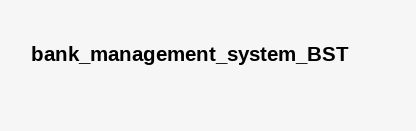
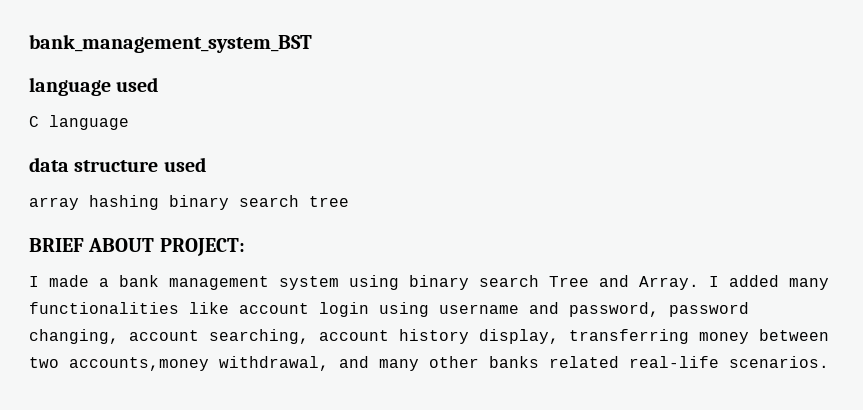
(349, 55) none -> [29,77,159,96] [29,115,129,130] [29,157,206,172] [29,195,349,210] [29,238,245,256] [29,275,829,290] [29,302,749,317] [29,329,829,344] [29,356,829,371] // language used // C language // data structure used // array hashing binary search tree // BRIEF ABOUT PROJECT: // I made a bank management system using binary search Tree and Array. I added many functionalities like account login using username and password, password changing, account searching, account history display, transferring money between two accounts,money withdrawal, and many other banks related real-life scenarios.

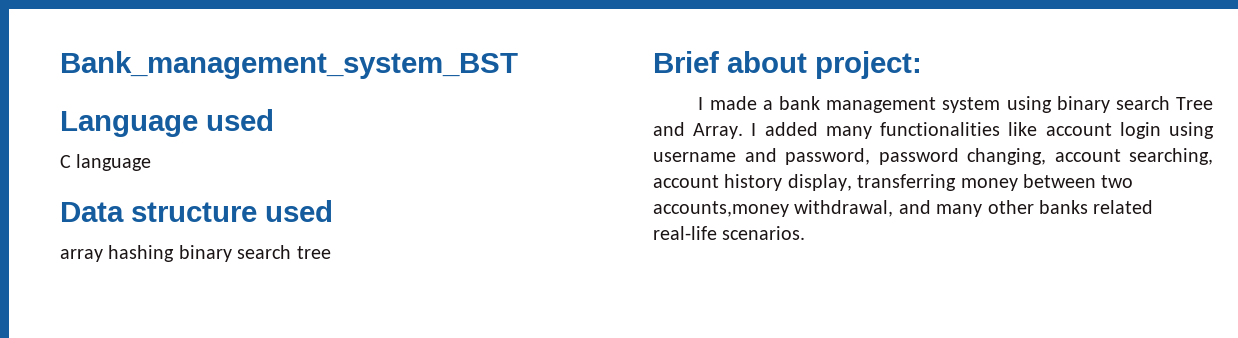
[29,34,312,53] [29,77,111,96] bank_management_system_BST // language -> [60,51,518,79] [60,111,198,137] Bank_management_system_BST // Language
[29,157,69,172] data -> [60,202,124,222] Data
[29,238,245,256] BRIEF ABOUT PROJECT: -> [653,51,922,79] Brief about project:

